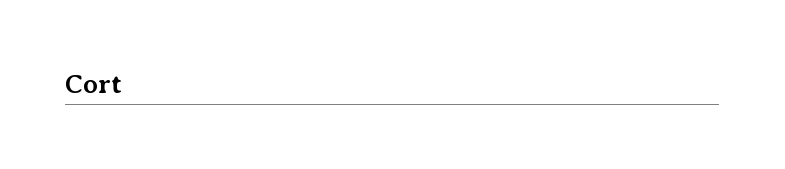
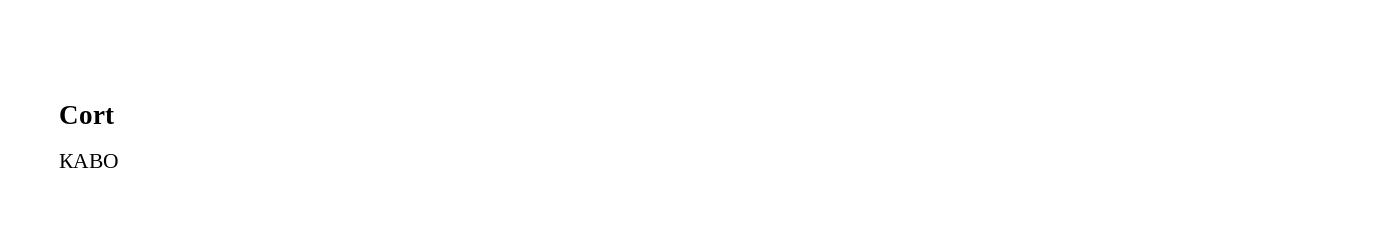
(122, 84) none -> [59,154,119,168] // КАВО

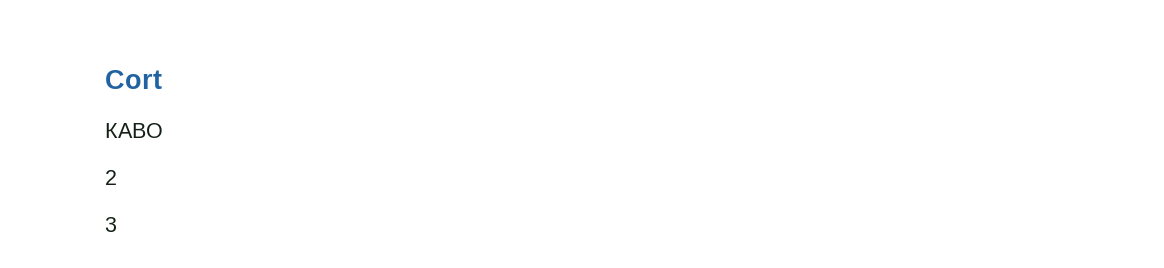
(119, 161) none -> [105,170,117,185] [105,217,117,232] // 2 // 3

